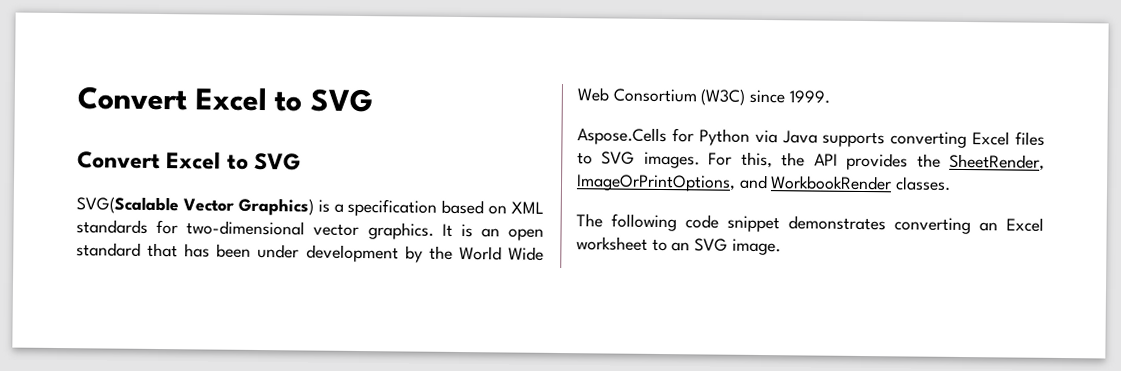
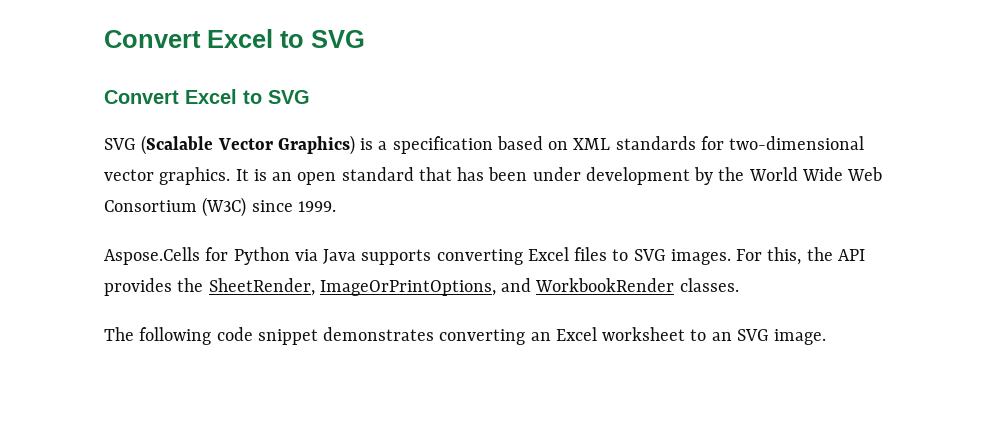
[76,196,179,215] SVG(Scalable -> [104,135,214,155] SVG (Scalable

